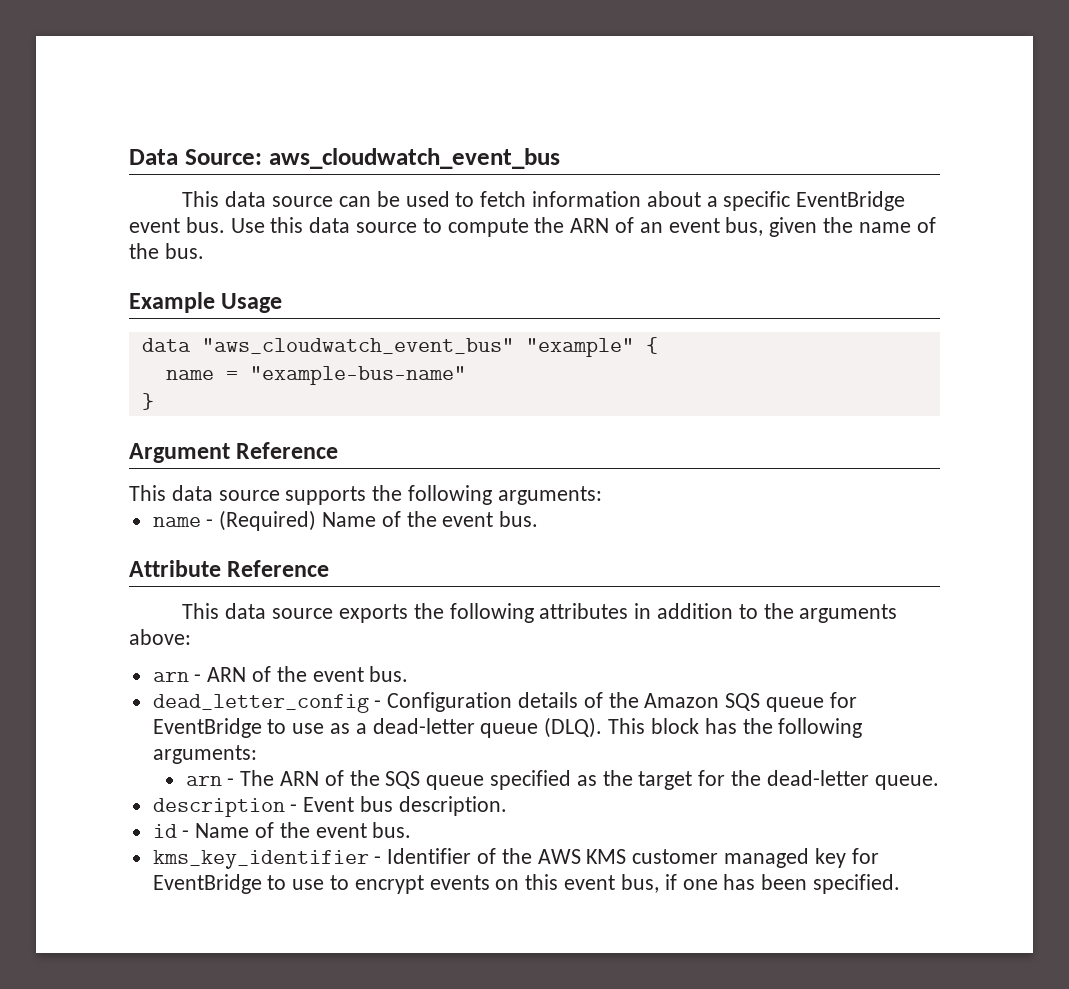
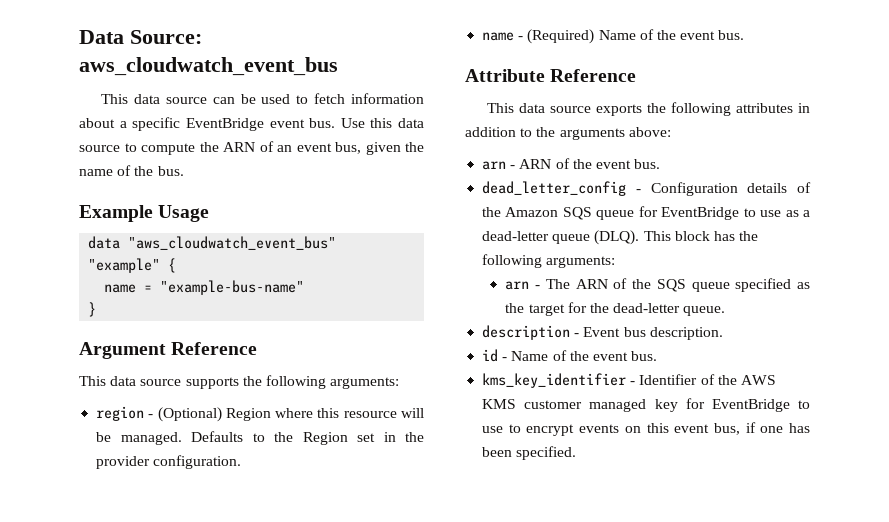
(602, 495) none -> [96,406,424,422] [96,431,424,445] [96,455,242,469] // region - (Optional) Region where this resource will be managed. Defaults to the Region set in the provider configuration.

